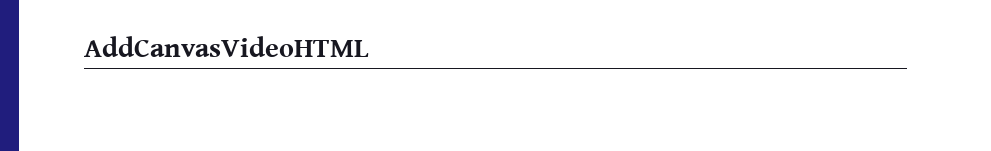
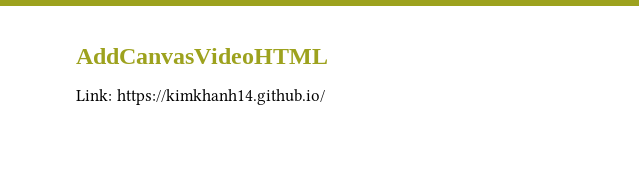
(369, 46) none -> [76,89,325,105] // Link: https://kimkhanh14.github.io/

